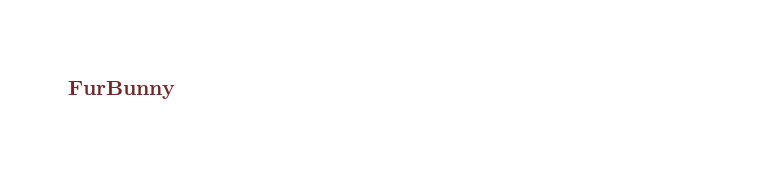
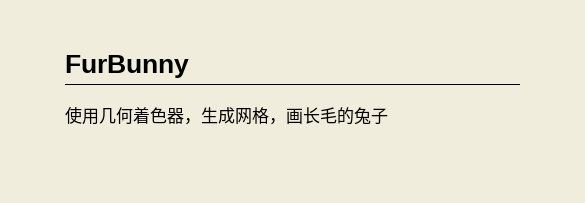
(175, 90) none -> [65,106,388,125] // 使用几何着色器，生成网格，画长毛的兔子

